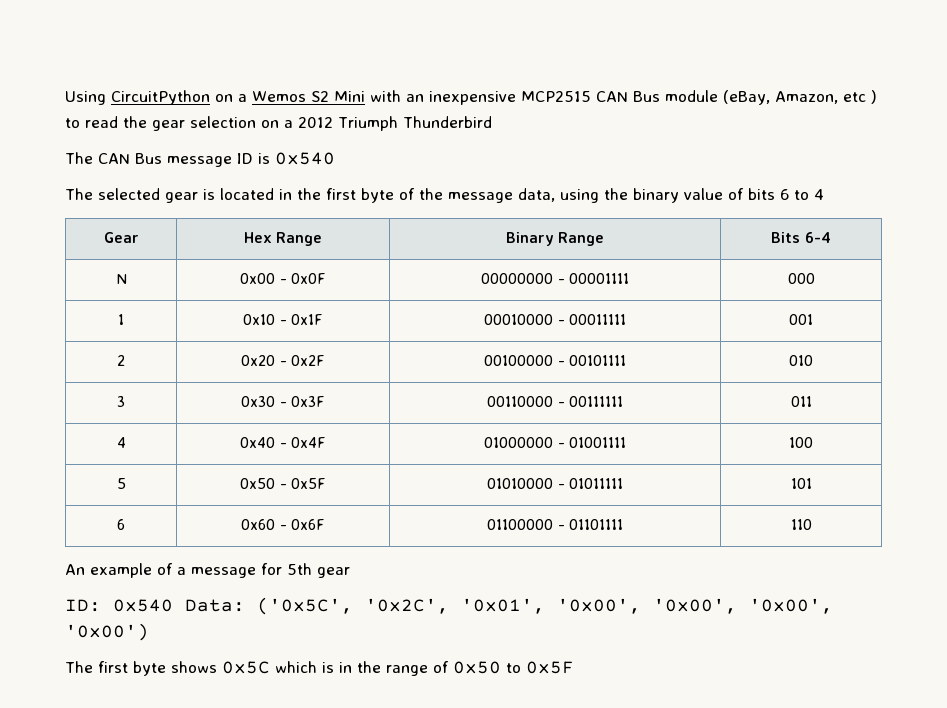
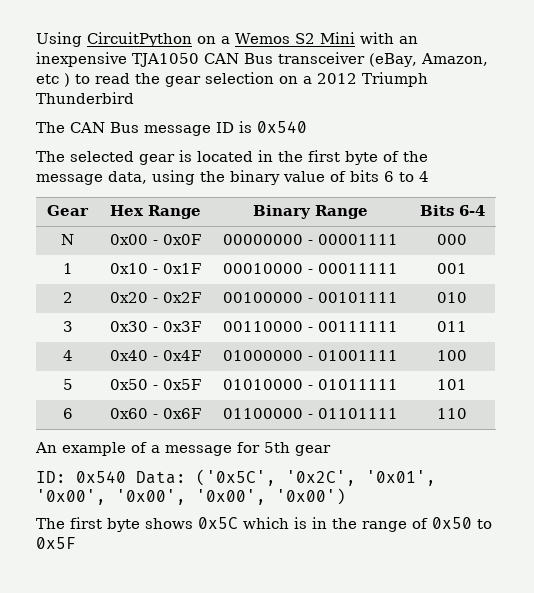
[521,90,718,102] MCP2515 CAN Bus module -> [132,52,365,67] TJA1050 CAN Bus transceiver

